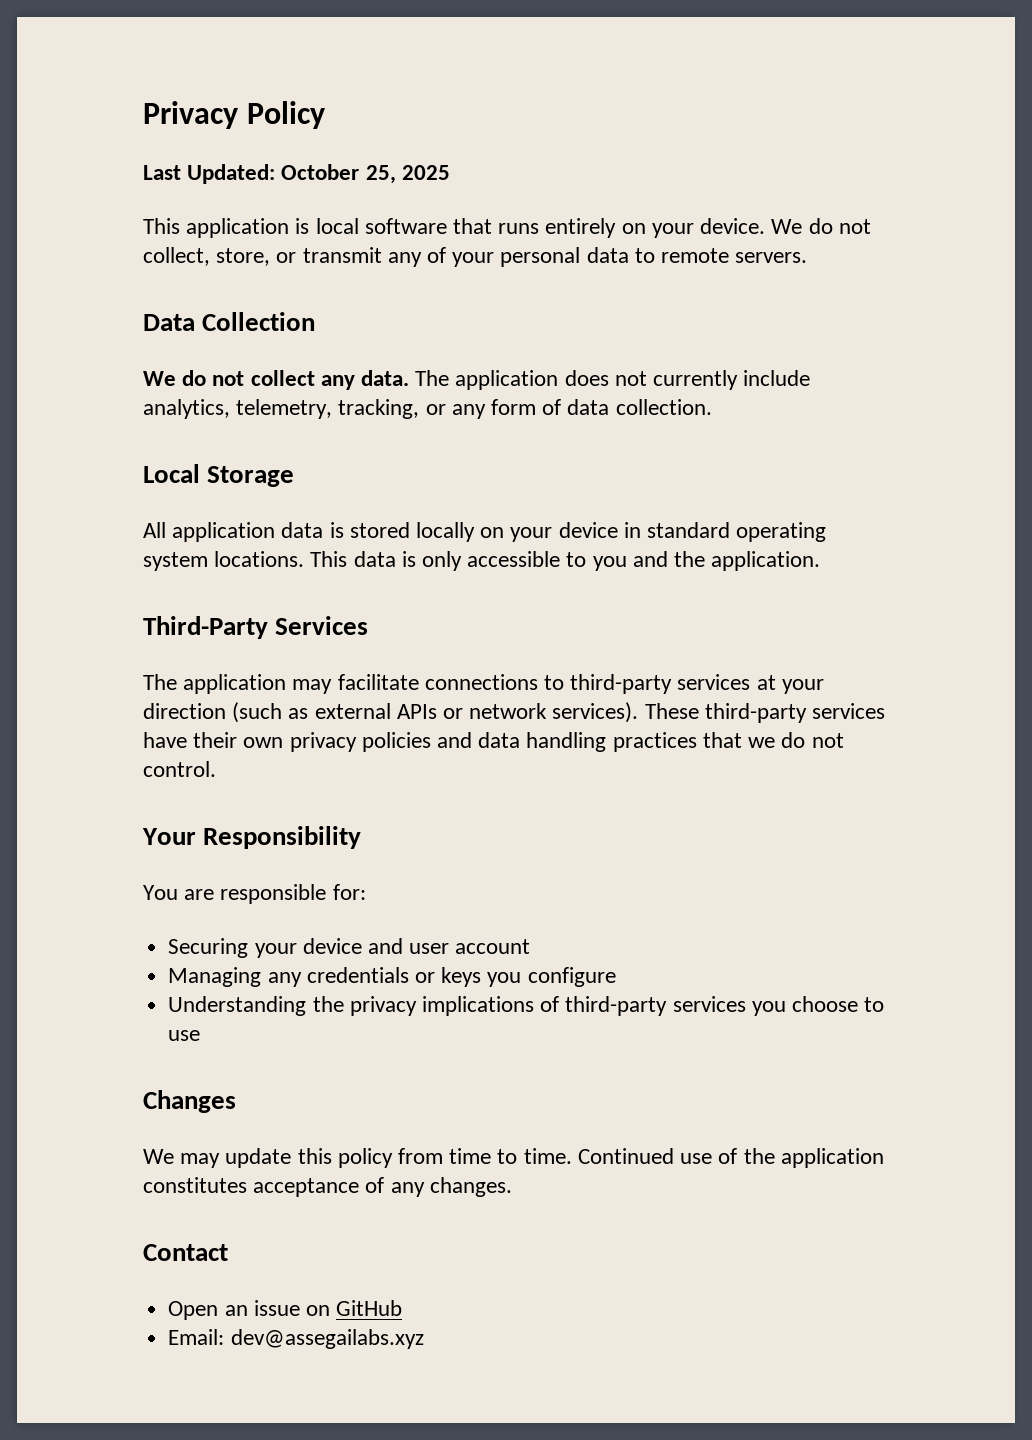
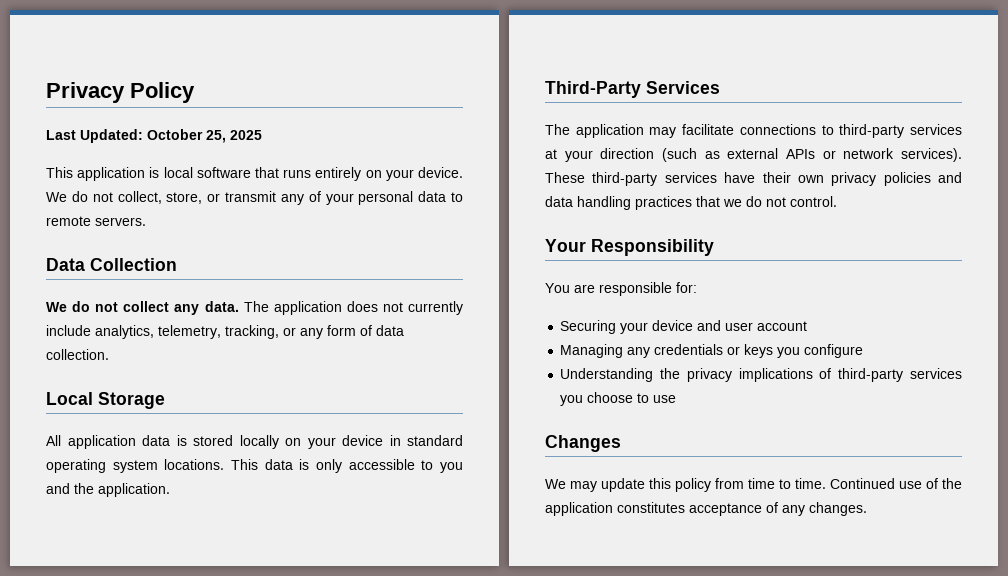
[143,1244,228,1261] [168,1300,403,1320] [168,1329,424,1349] // Contact // Open an issue on GitHub // Email: dev@assegailabs.xyz -> (867, 509) none

